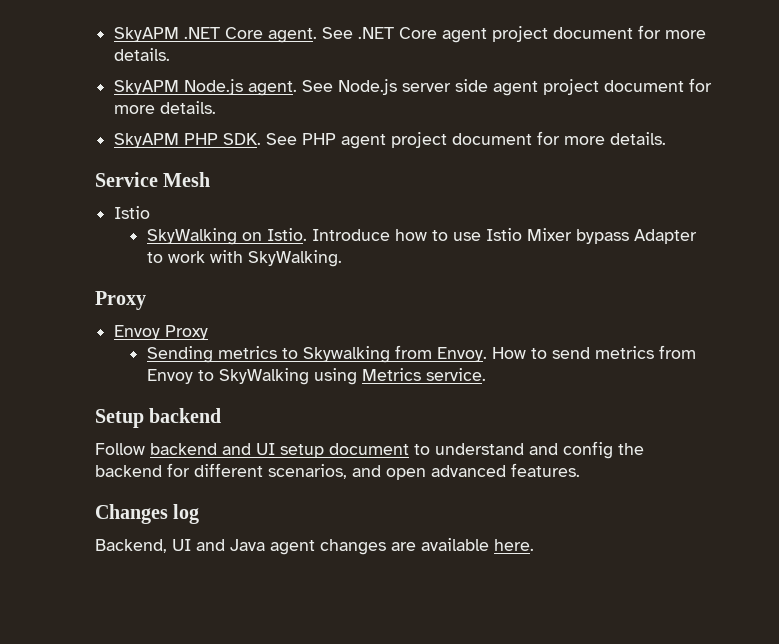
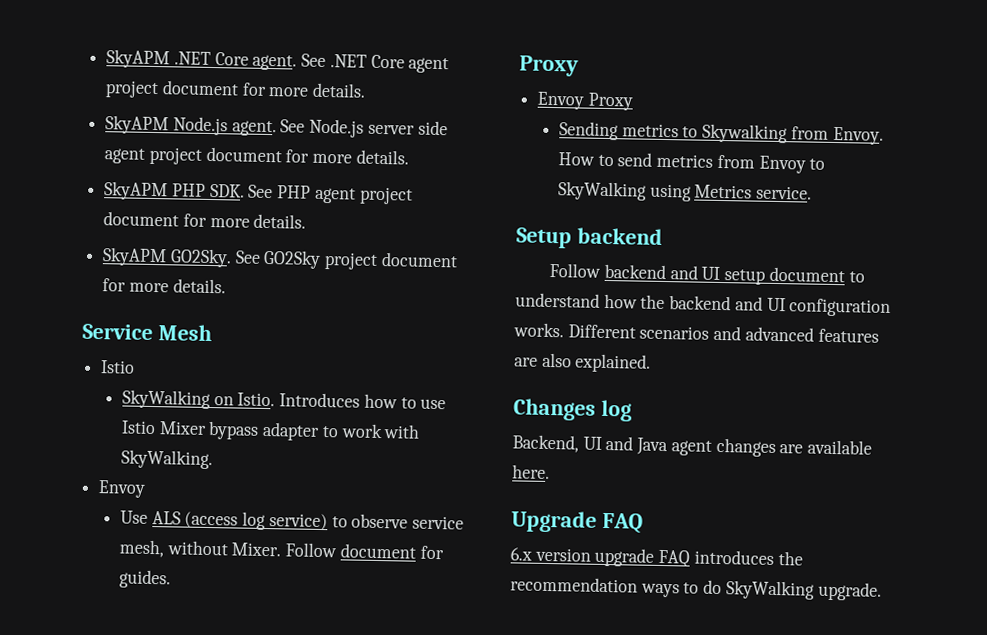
(667, 138) none -> [102,247,458,270] [102,278,226,294] // SkyAPM GO2Sky. See GO2Sky project document for more details.
[311,229,390,241] Introduce -> [279,392,361,408] Introduces
[633,229,697,244] Adapter -> [262,421,321,441] adapter
(342, 258) none -> [98,480,147,498] [119,510,464,531] [118,539,444,560] [118,569,171,589] // Envoy // Use ALS (access log service) to observe service mesh, without Mixer. Follow document for guides.
[529,441,644,459] [95,463,580,480] and config the backend for different scenarios, and open advanced features. -> [603,293,892,318] [513,322,879,343] [514,352,652,373] how the backend and UI configuration works. Different scenarios and advanced features are also explained.
(534, 545) none -> [511,510,643,534] [510,547,803,568] [510,576,882,601] // Upgrade FAQ // 6.x version upgrade FAQ introduces the recommendation ways to do SkyWalking upgrade.

